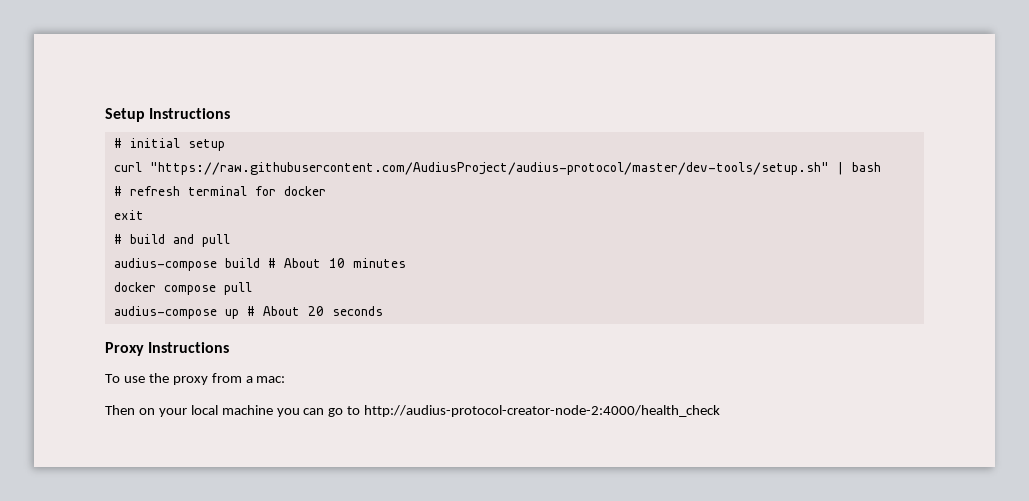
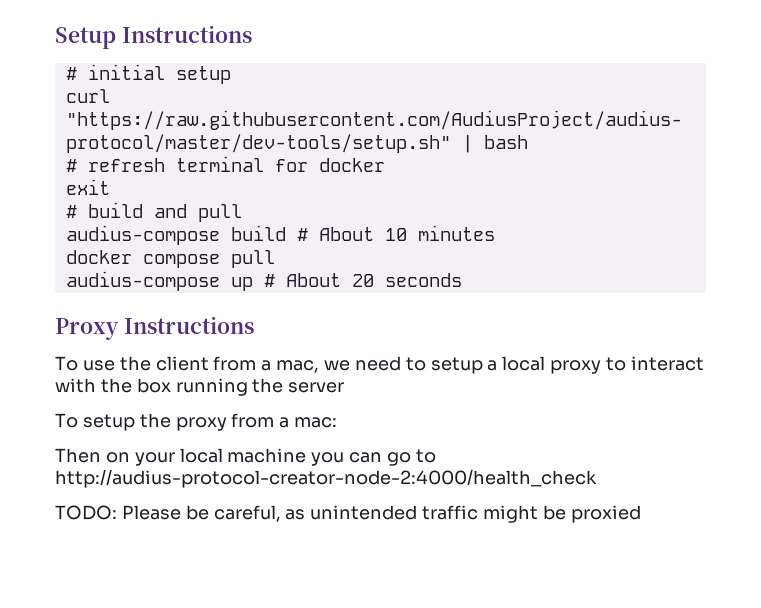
(169, 378) none -> [155,356,704,374] [55,378,345,396] [55,413,171,431] client from a mac, we need to setup a local proxy to interact with the box running the server // To setup the
(721, 411) none -> [55,505,641,523] // TODO: Please be careful, as unintended traffic might be proxied

